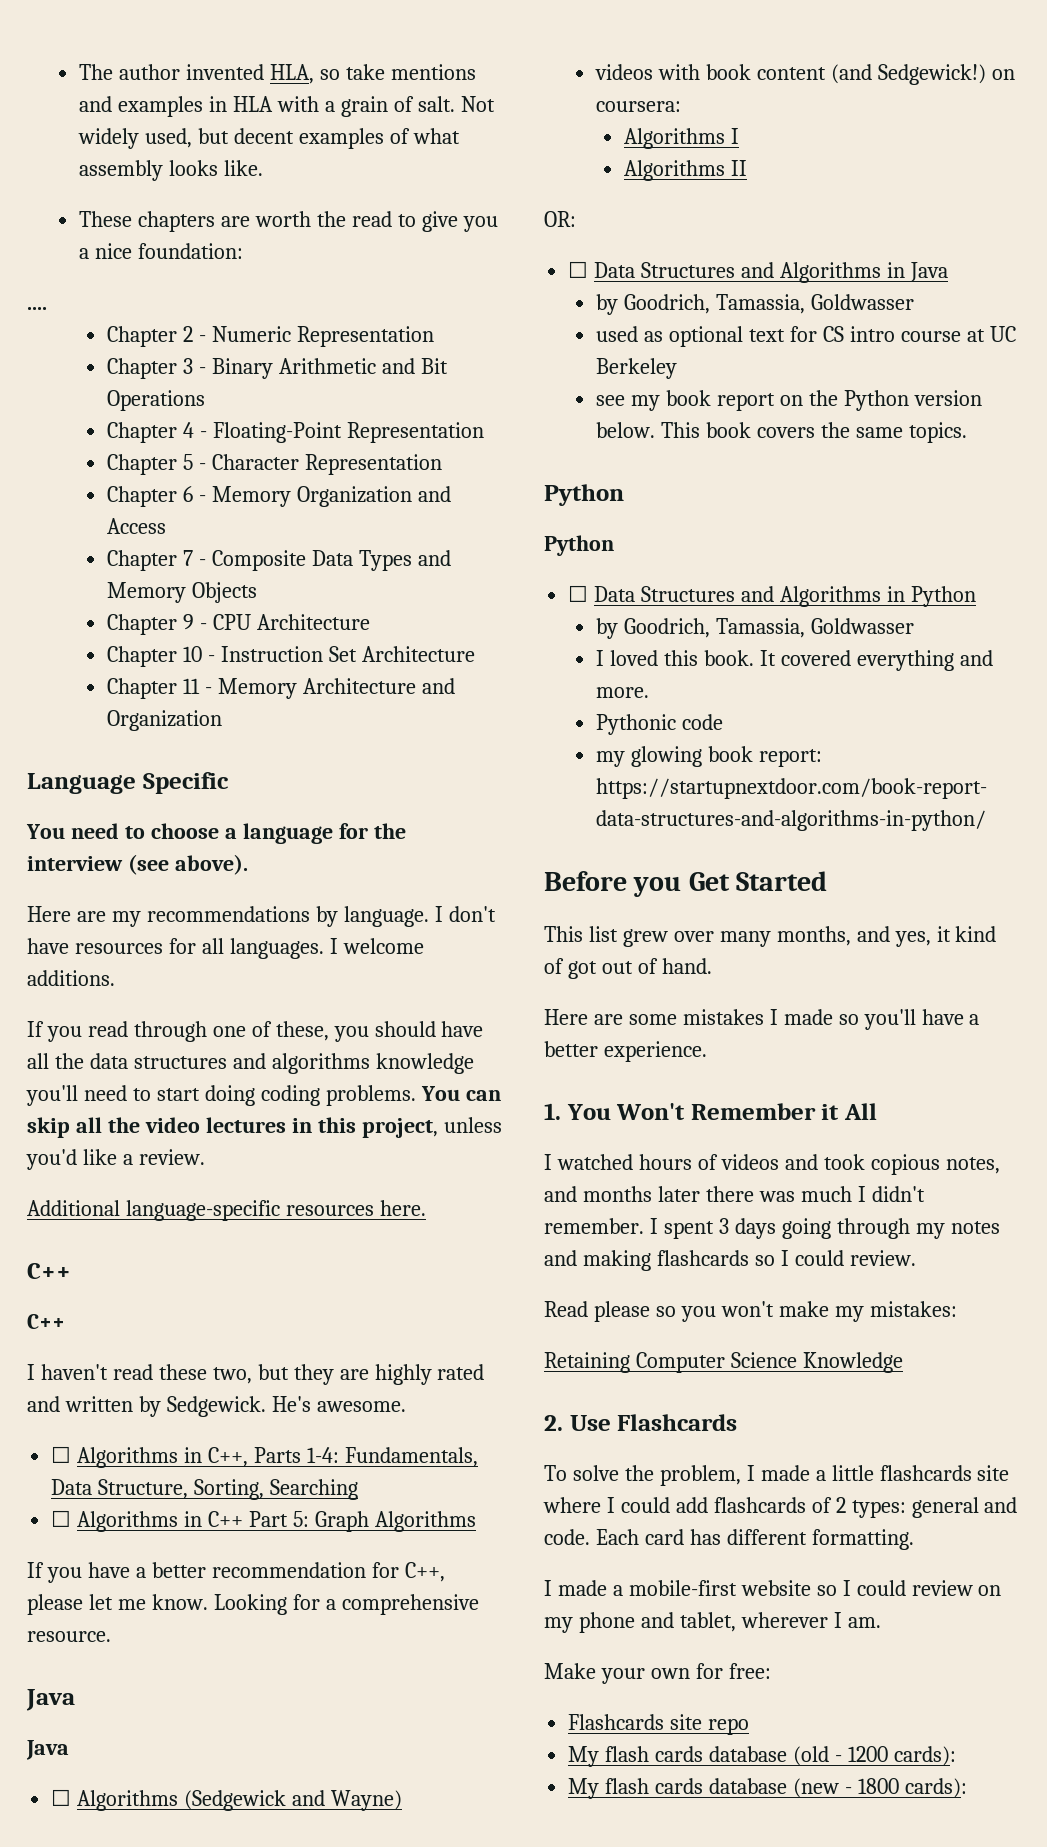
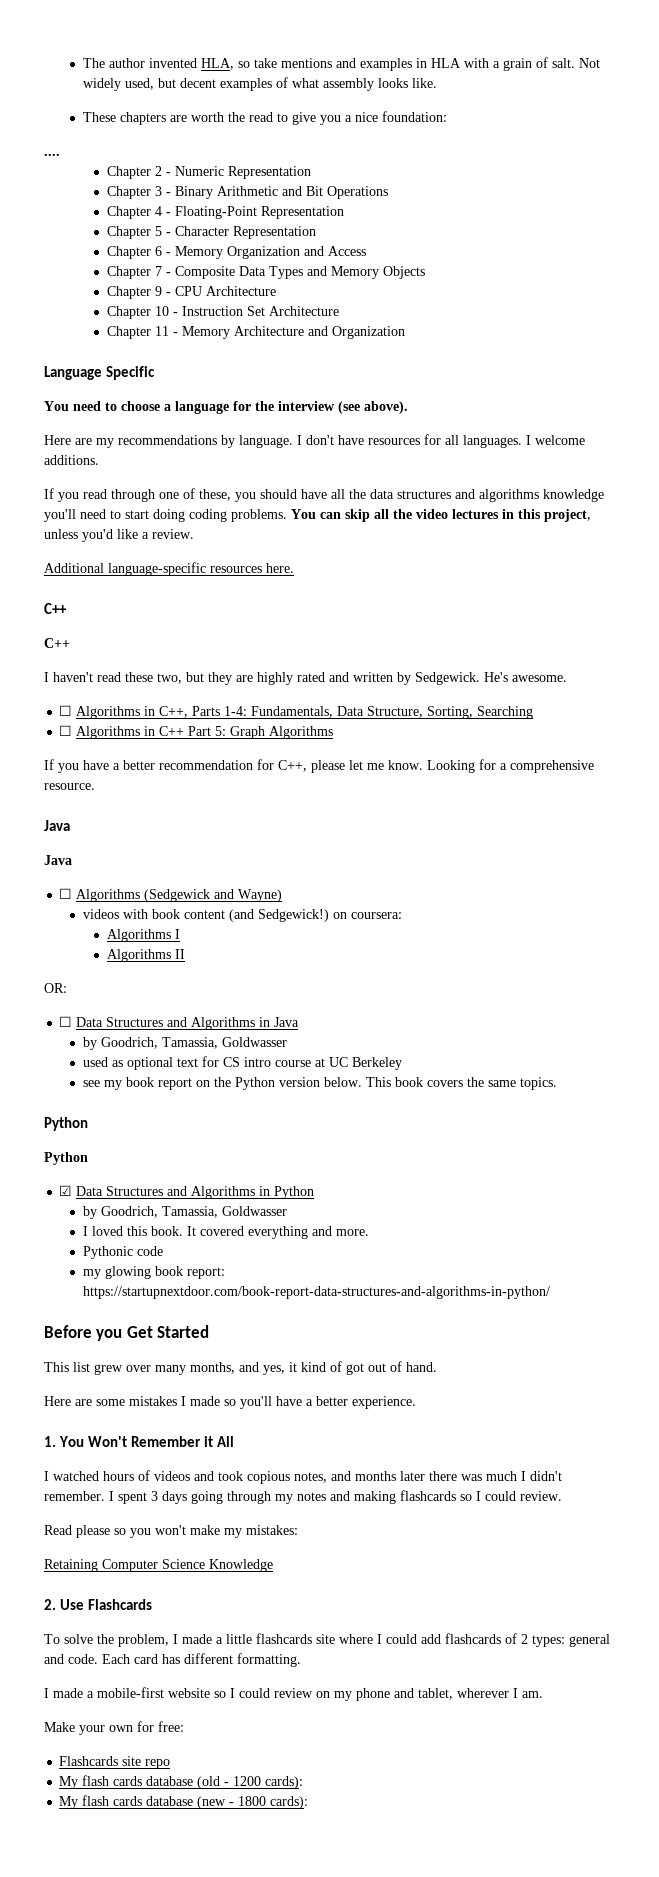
[568,585,589,602] ☐ -> [59,1185,73,1196] ☑

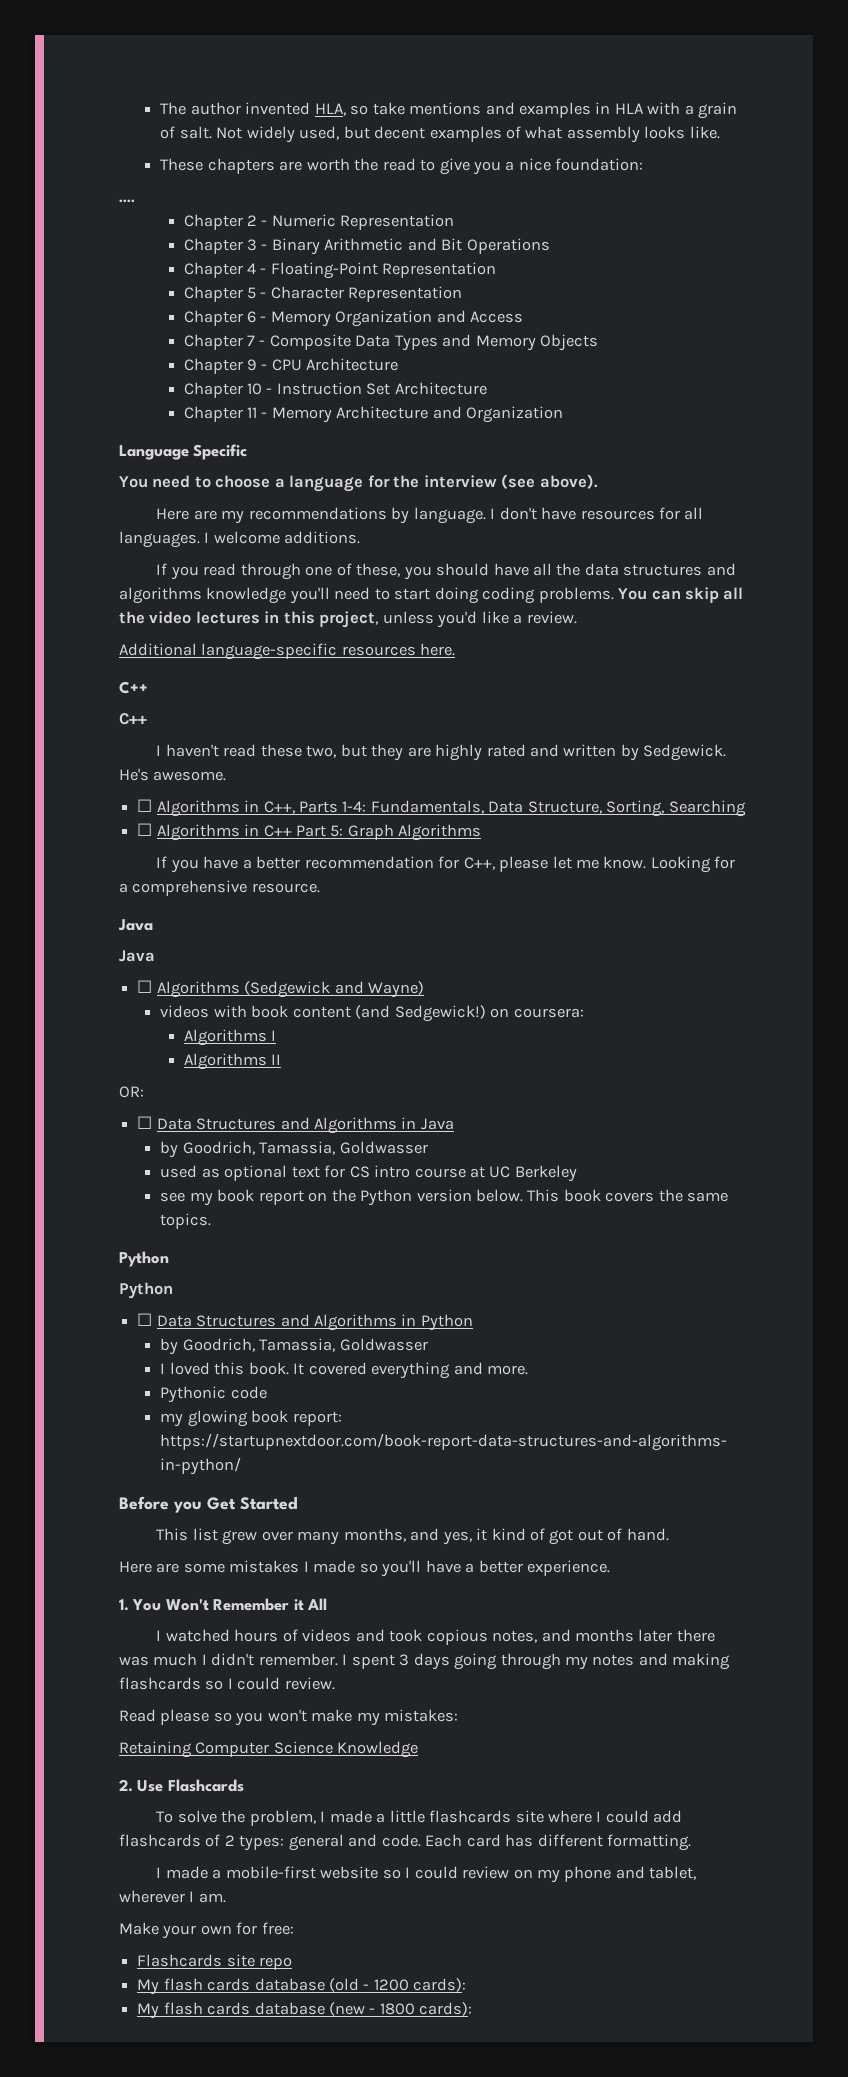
[59,1185,73,1196] ☑ -> [137,1313,153,1326] ☐

